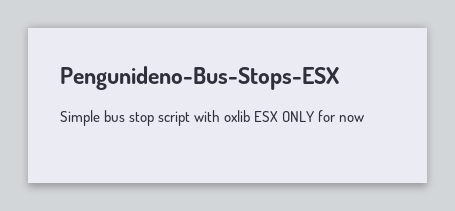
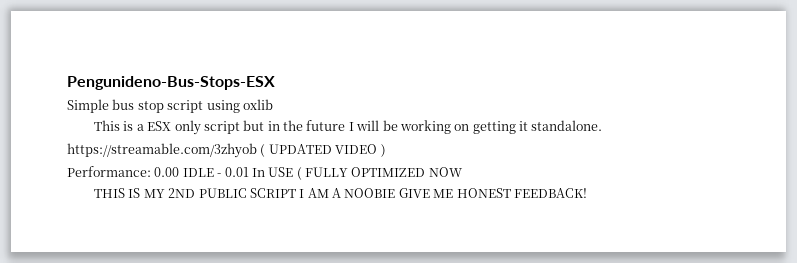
[194,110,221,122] with -> [206,100,240,113] using
[254,110,365,122] ESX ONLY for now -> [94,120,603,135] [67,143,386,158] [67,166,463,180] [94,188,587,198] // This is a ESX only script but in the future I will be working on getting it standalone. // https://streamable.com/3zhyob ( UPDATED VIDEO ) // Performance: 0.00 IDLE - 0.01 In USE ( FULLY OPTIMIZED NOW // THIS IS MY 2ND PUBLIC SCRIPT I AM A NOOBIE GIVE ME HONEST FEEDBACK!

